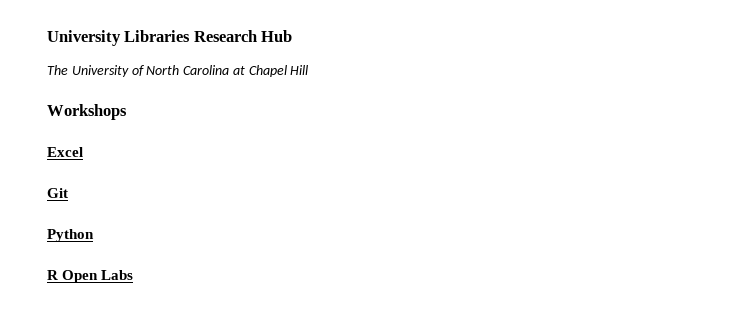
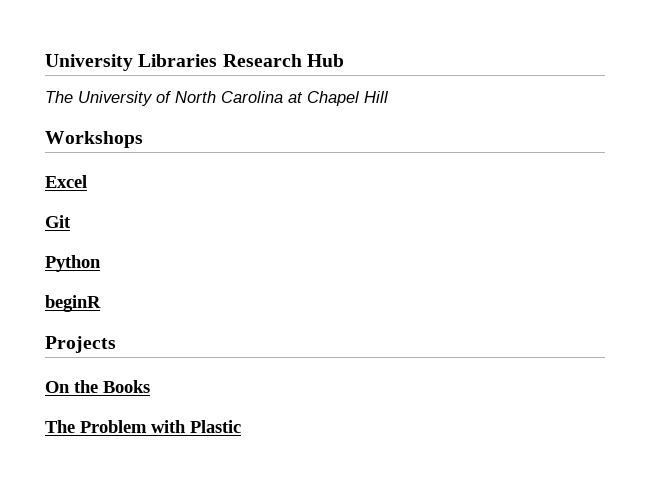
[47,270,134,283] R Open Labs -> [45,295,101,312] [45,336,116,353] [45,380,150,393] [45,420,241,433] beginR // Projects // On the Books // The Problem with Plastic

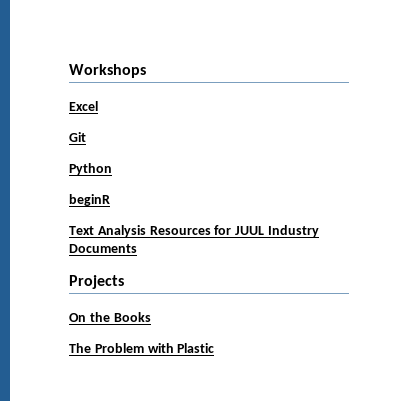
[45,54,344,71] [45,91,389,106] University Libraries Research Hub // The University of North Carolina at Chapel Hill // -> (69, 71) none
(101, 303) none -> [69,225,319,237] [69,244,137,253] // Text Analysis Resources for JUUL Industry Documents

